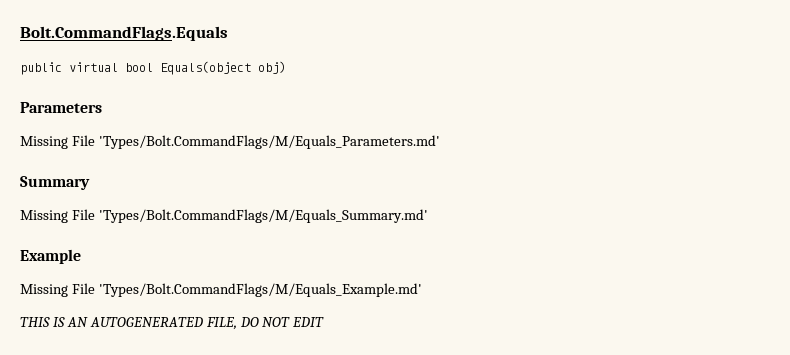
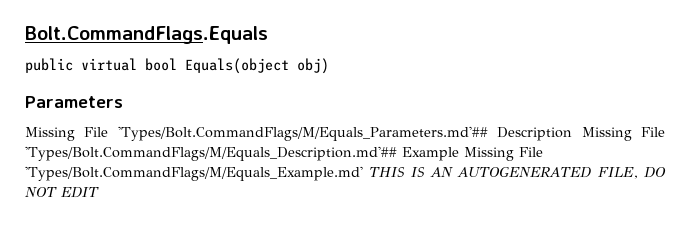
[98,135,440,149] [20,176,90,190] [20,209,428,223] 'Types/Bolt.CommandFlags/M/Equals_Parameters.md' // Summary // Missing File 'Types/Bolt.CommandFlags/M/Equals_Summary.md' // -> [117,126,665,141] [25,146,397,161] 'Types/Bolt.CommandFlags/M/Equals_Parameters.md'## Description Missing File 'Types/Bolt.CommandFlags/M/Equals_Description.md'##
(81, 256) // -> (459, 154) none
(422, 290) // -> (363, 173) none

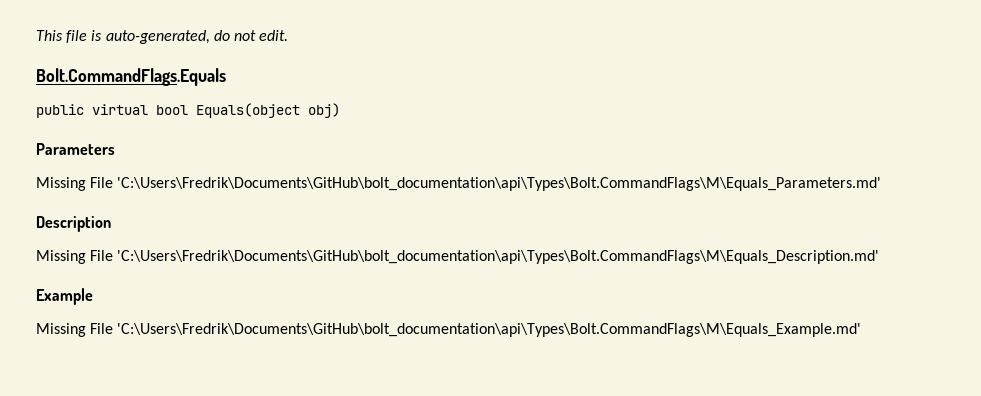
(25, 35) none -> [36,30,289,44] This file is auto-generated, do not edit. //
[117,126,488,141] 'Types/Bolt.CommandFlags/M/Equals_Parameters.md'## -> [117,177,882,191] 'C:\Users\Fredrik\Documents\GitHub\bolt_documentation\api\Types\Bolt.CommandFlags\M\Equals_Parameters.md' //
[581,127,665,141] [25,146,397,161] Missing File 'Types/Bolt.CommandFlags/M/Equals_Description.md'## -> [36,250,880,264] // Missing File 'C:\Users\Fredrik\Documents\GitHub\bolt_documentation\api\Types\Bolt.CommandFlags\M\Equals_Description.md' //
[463,147,543,161] [25,166,666,181] [25,187,99,198] Missing File 'Types/Bolt.CommandFlags/M/Equals_Example.md' THIS IS AN AUTOGENERATED FILE, DO NOT EDIT -> [36,323,862,337] // Missing File 'C:\Users\Fredrik\Documents\GitHub\bolt_documentation\api\Types\Bolt.CommandFlags\M\Equals_Example.md'

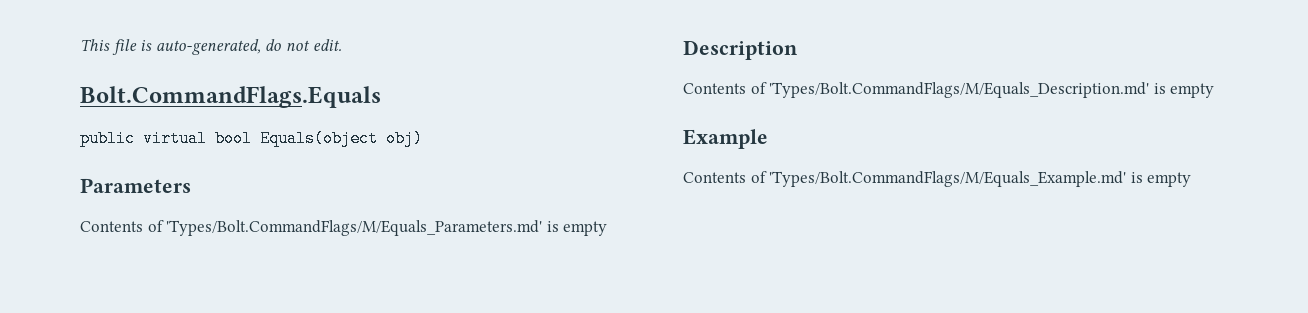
[36,177,882,191] [36,216,111,232] [36,250,880,264] [36,288,93,305] [36,323,862,337] Missing File 'C:\Users\Fredrik\Documents\GitHub\bolt_documentation\api\Types\Bolt.CommandFlags\M\Equals_Parameters.md' // Description // Missing File 'C:\Users\Fredrik\Documents\GitHub\bolt_documentation\api\Types\Bolt.CommandFlags\M\Equals_Description.md' // Example // Missing File 'C:\Users\Fredrik\Documents\GitHub\bolt_documentation\api\Types\Bolt.CommandFlags\M\Equals_Example.md' -> [80,220,608,236] [683,40,798,60] [683,82,1215,98] [683,129,768,149] [683,171,1192,187] Contents of 'Types/Bolt.CommandFlags/M/Equals_Parameters.md' is empty // Description // Contents of 'Types/Bolt.CommandFlags/M/Equals_Description.md' is empty // Example // Contents of 'Types/Bolt.CommandFlags/M/Equals_Example.md' is empty

